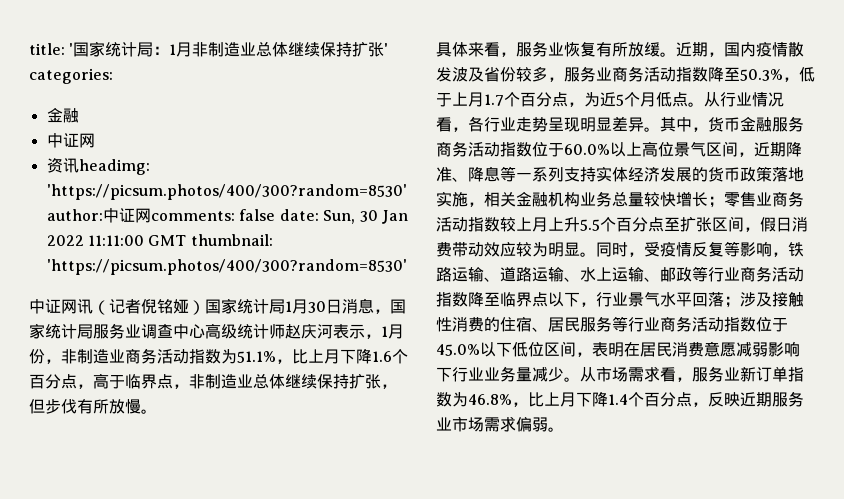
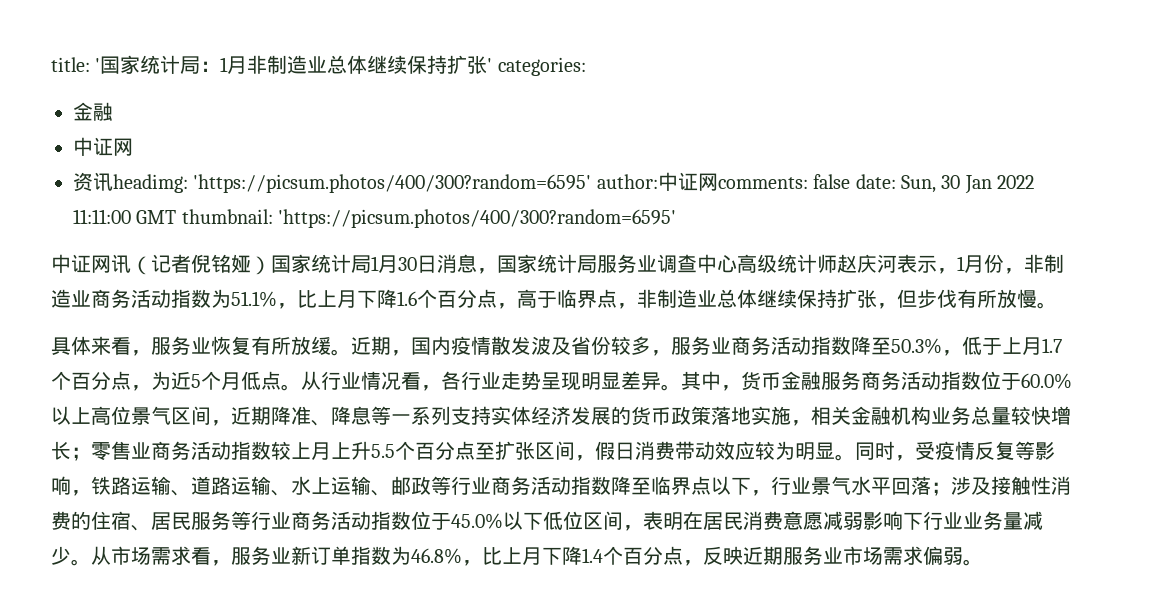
[46,184,407,200] 'https://picsum.photos/400/300?random=8530' -> [193,174,592,193] 'https://picsum.photos/400/300?random=6595'
[46,259,407,275] 'https://picsum.photos/400/300?random=8530' -> [278,209,677,228] 'https://picsum.photos/400/300?random=6595'

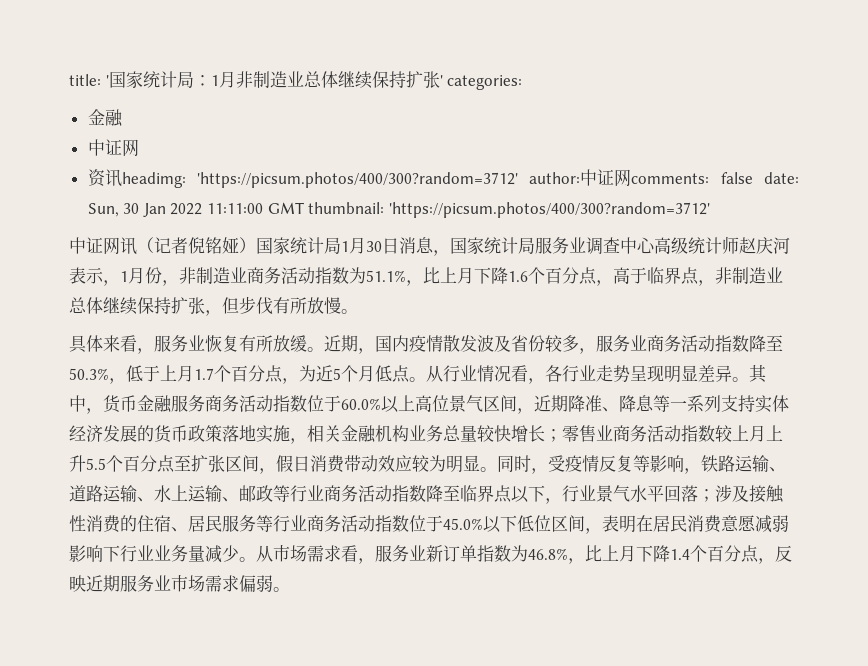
[193,174,592,193] 'https://picsum.photos/400/300?random=6595' -> [197,172,519,188] 'https://picsum.photos/400/300?random=3712'
[278,209,677,228] 'https://picsum.photos/400/300?random=6595' -> [388,202,710,218] 'https://picsum.photos/400/300?random=3712'

